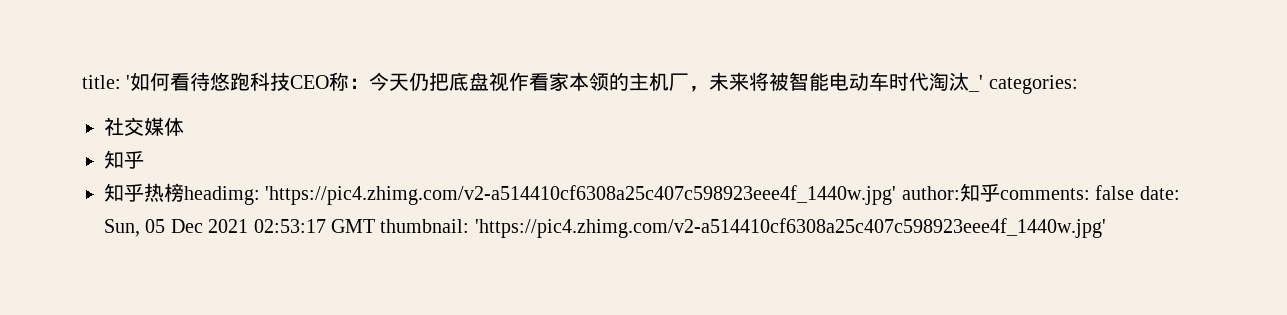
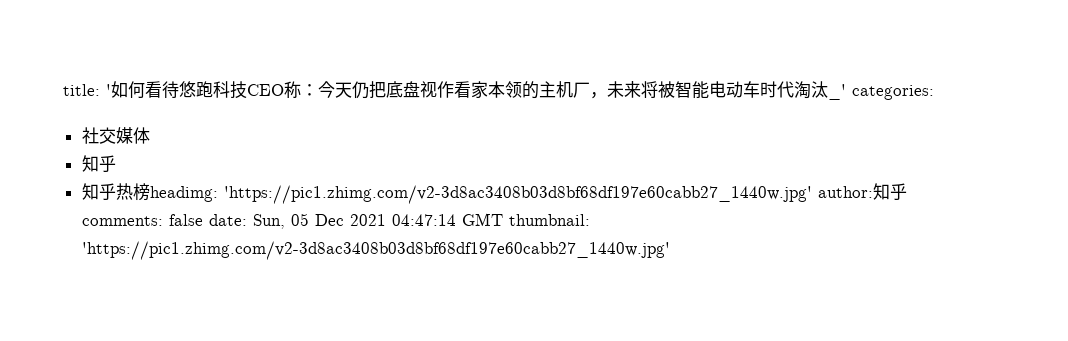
[265,185,897,205] 'https://pic4.zhimg.com/v2-a514410cf6308a25c407c598923eee4f_1440w.jpg' -> [223,185,812,204] 'https://pic1.zhimg.com/v2-3d8ac3408b03d8bf68df197e60cabb27_1440w.jpg'
[253,219,326,233] 02:53:17 -> [391,214,456,226] 04:47:14
[474,218,1106,238] 'https://pic4.zhimg.com/v2-a514410cf6308a25c407c598923eee4f_1440w.jpg' -> [81,241,670,260] 'https://pic1.zhimg.com/v2-3d8ac3408b03d8bf68df197e60cabb27_1440w.jpg'

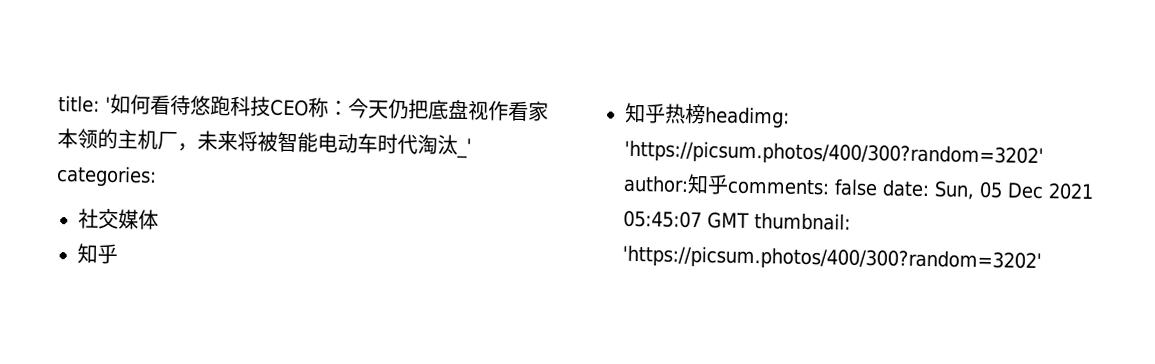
[223,185,812,204] 'https://pic1.zhimg.com/v2-3d8ac3408b03d8bf68df197e60cabb27_1440w.jpg' -> [624,139,1044,169] 'https://picsum.photos/400/300?random=3202'
[391,214,456,226] 04:47:14 -> [623,210,702,229] 05:45:07
[81,241,670,260] 'https://pic1.zhimg.com/v2-3d8ac3408b03d8bf68df197e60cabb27_1440w.jpg' -> [622,244,1042,274] 'https://picsum.photos/400/300?random=3202'

